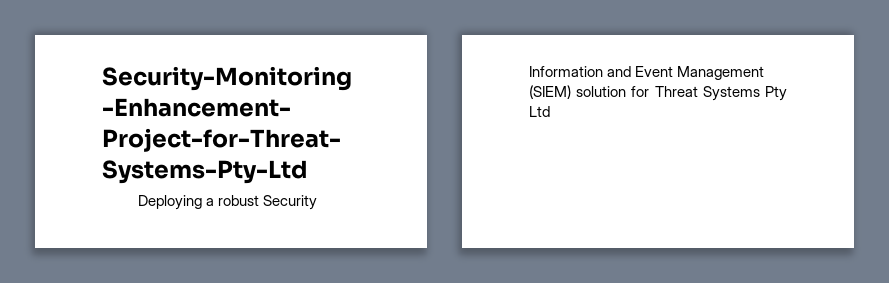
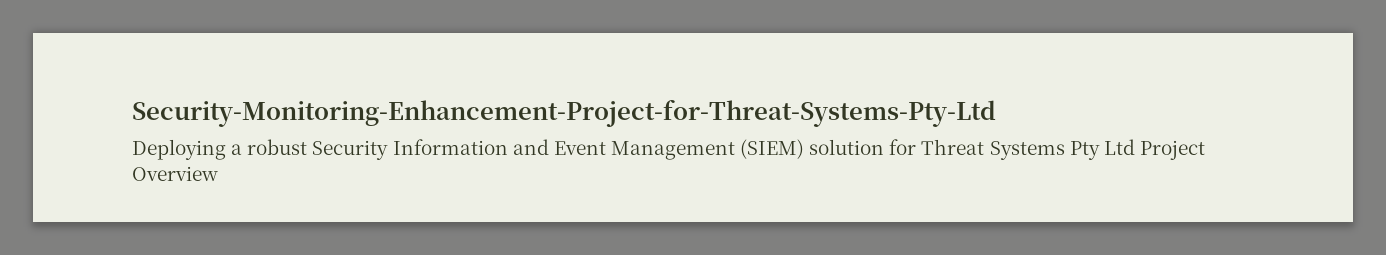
(550, 111) none -> [1139,140,1205,160] [132,166,218,181] Project Overview

